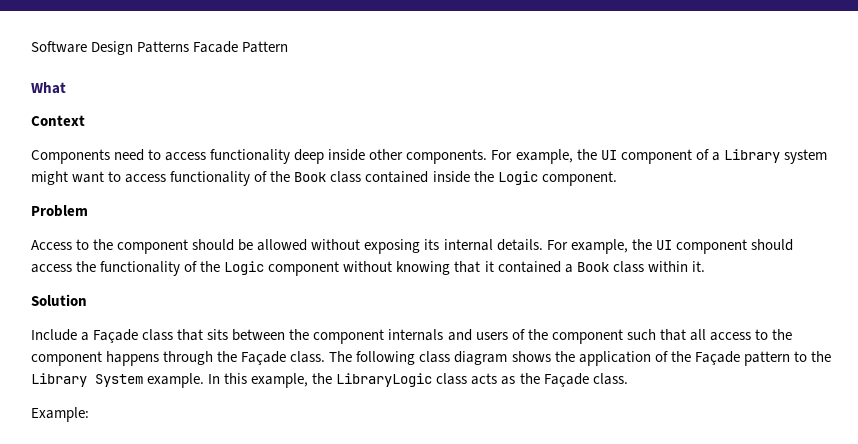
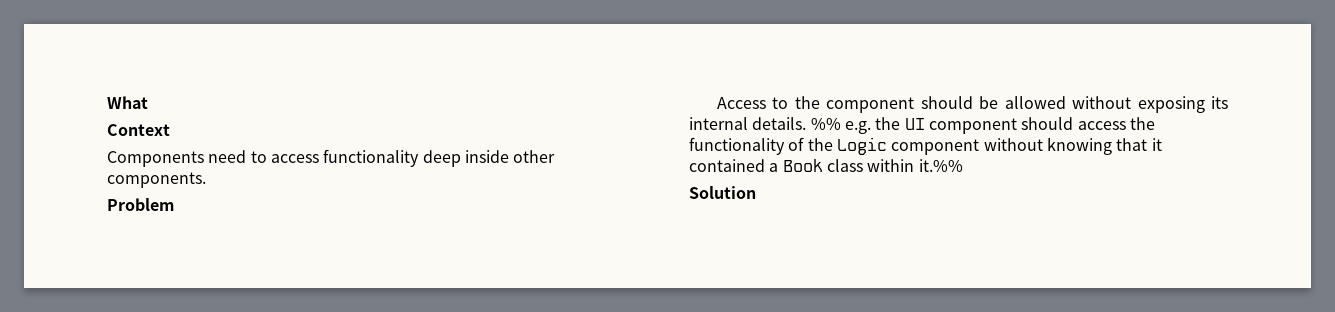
[31,41,289,55] Software Design Patterns Facade Pattern // -> (107, 102) none
[491,149,827,164] [31,171,617,186] For example, the UI component of a Library system might want to access functionality of the Book class contained inside the Logic component. -> (206, 180) none
[546,239,628,254] For example, -> [810,118,871,134] %% e.g.
[691,261,705,272] it. -> [918,159,963,172] it.%%
[31,329,792,344] [31,351,831,366] [31,373,628,388] [31,407,89,422] // Include a Façade class that sits between the component internals and users of the component such that all access to the component happens through the Façade class. The following class diagram shows the application of the Façade pattern to the Library System example. In this example, the LibraryLogic class acts as the Façade class. // Example: -> (756, 192) none

